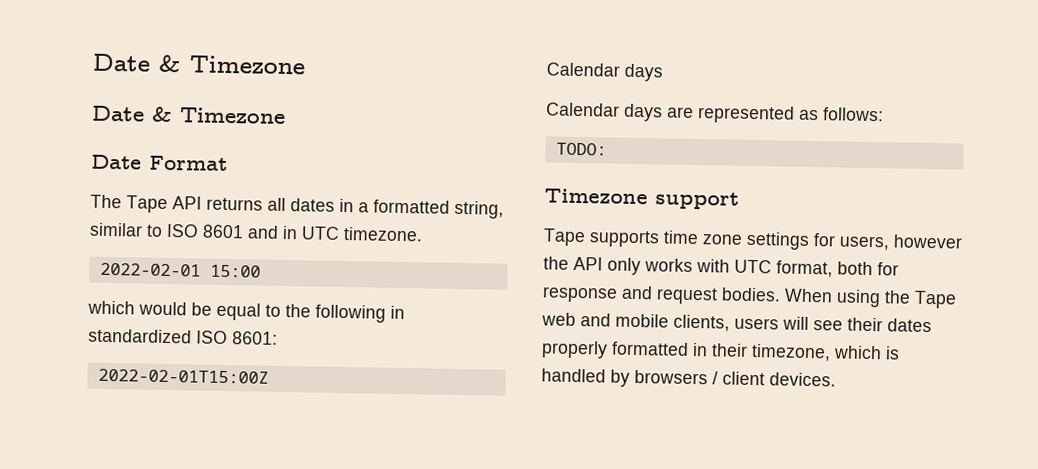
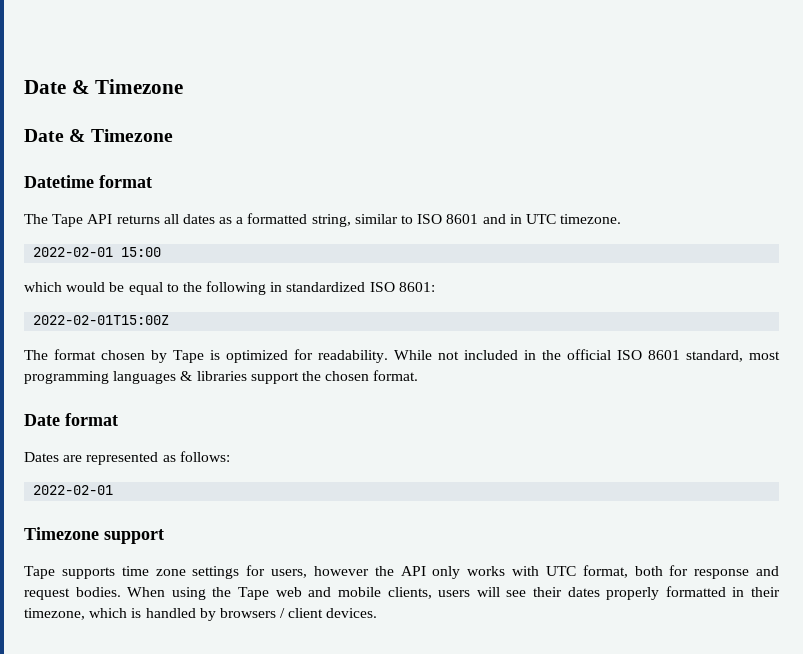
[91,154,228,171] Date Format -> [24,175,152,188] Datetime format
[339,198,354,213] in -> [219,217,233,224] as
[546,62,663,82] [546,102,663,122] Calendar days // Calendar days -> [24,349,780,363] [24,370,419,384] [24,413,118,426] [24,452,59,462] The format chosen by Tape is optimized for readability. While not included in the official ISO 8601 standard, most programming languages & libraries support the chosen format. // Date format // Dates
[555,142,607,156] TODO: -> [33,485,114,495] 2022-02-01

